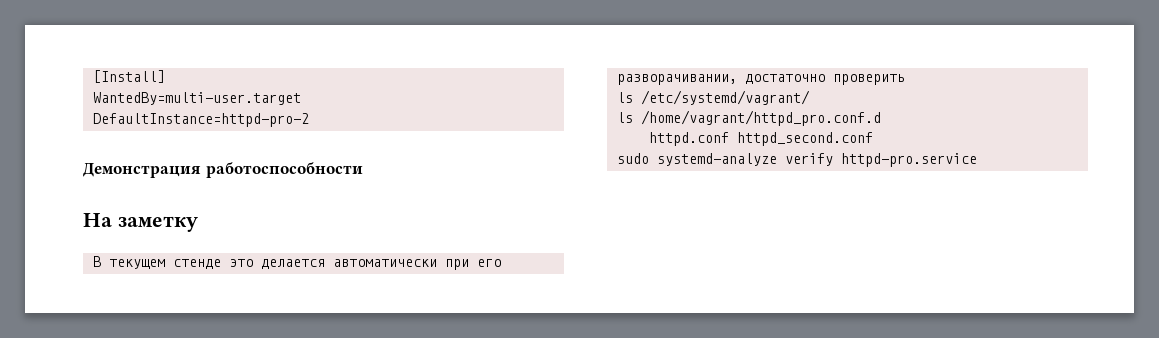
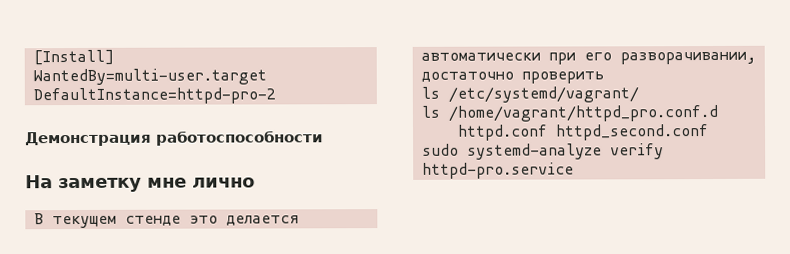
(198, 224) none -> [147,177,255,188] мне лично

